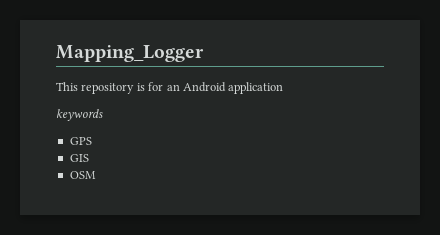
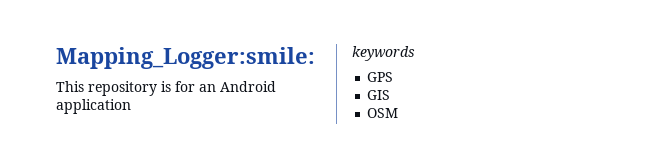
[56,45,204,62] Mapping_Logger -> [56,47,315,69] Mapping_Logger:smile:

